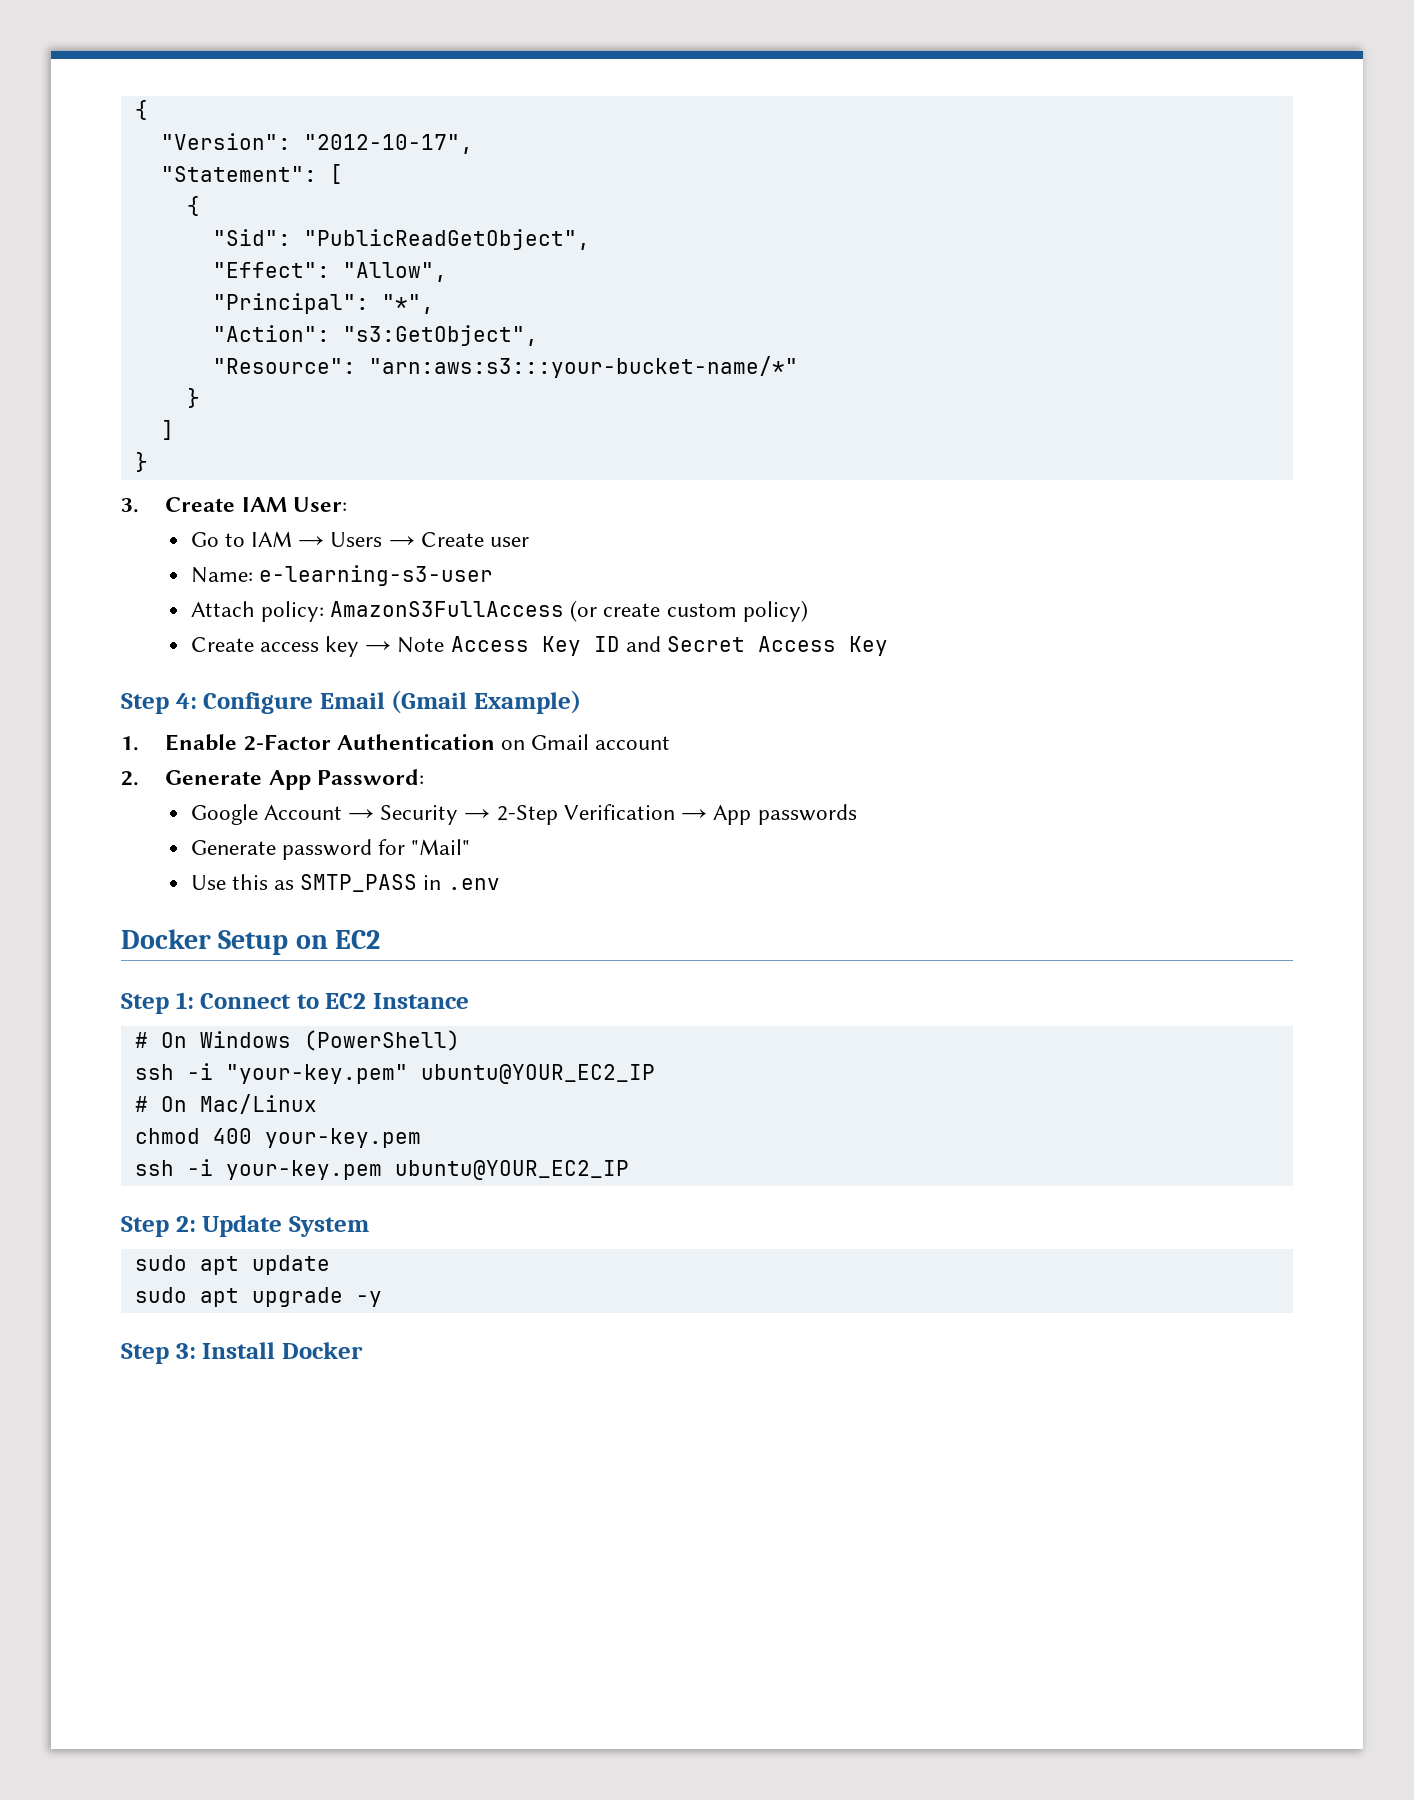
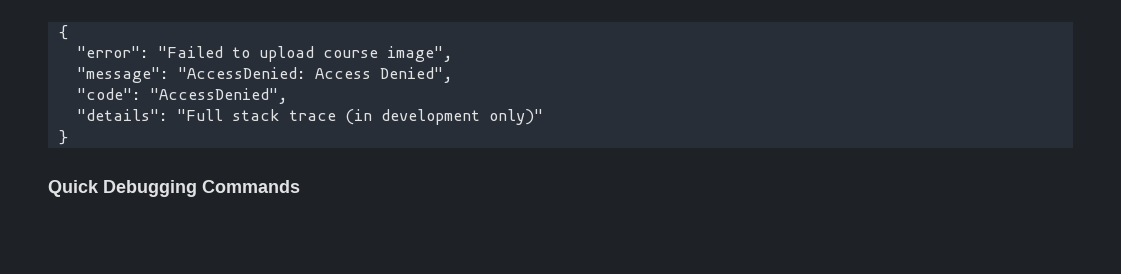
[134,100,148,120] [160,133,473,154] [160,164,343,184] [186,196,200,216] [212,229,590,250] [212,262,447,282] [212,293,434,314] [212,325,538,346] [212,356,798,378] [186,388,200,408] [160,420,174,440] [134,452,148,472] [121,497,347,513] [190,531,530,547] [190,565,493,586] [190,600,808,622] [190,636,889,657] [121,690,582,714] [121,734,671,751] [121,769,424,790] [190,804,857,825] [190,839,471,860] [190,874,500,892] [121,929,381,955] [121,992,470,1014] [134,1030,460,1051] [134,1063,655,1084] [134,1094,317,1114] [134,1128,421,1148] [134,1159,629,1180] [121,1215,369,1237] [134,1255,330,1275] [134,1287,382,1307] [121,1342,363,1364] { // "Version": "2012-10-17", // "Statement": [ // { // "Sid": "PublicReadGetObject", // "Effect": "Allow", // "Principal": "*", // "Action": "s3:GetObject", // "Resource": "arn:aws:s3:::your-bucket-name/*" // } // ] // } // 3. Create IAM User: // Go to IAM → Users → Create user // Name: e-learning-s3-user // Attach policy: AmazonS3FullAccess (or create custom policy) // Create access key → Note Access Key ID and Secret Access Key // Step 4: Configure Email (Gmail Example) // 1. Enable 2-Factor Authentication on Gmail account // 2. Generate App Password: // Google Account → Security → 2-Step Verification → App passwords // Generate password for "Mail" // Use this as SMTP_PASS in .env // Docker Setup on EC2 // Step 1: Connect to EC2 Instance // # On Windows (PowerShell) // ssh -i "your-key.pem" ubuntu@YOUR_EC2_IP // # On Mac/Linux // chmod 400 your-key.pem // ssh -i your-key.pem ubuntu@YOUR_EC2_IP // Step 2: Update System // sudo apt update // sudo apt upgrade -y // Step 3: Install Docker -> [58,25,68,40] [76,46,453,62] [76,67,453,83] [76,88,288,104] [76,109,543,125] [58,130,68,145] [48,180,300,197] { // "error": "Failed to upload course image", // "message": "AccessDenied: Access Denied", // "code": "AccessDenied", // "details": "Full stack trace (in development only)" // } // Quick Debugging Commands

